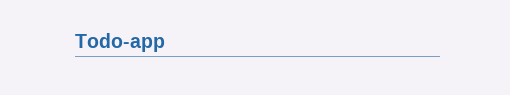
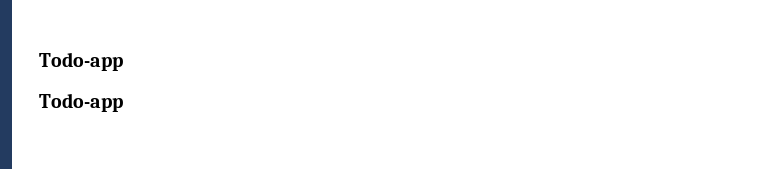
[75,33,165,52] Todo-app -> [39,52,123,71] [39,93,123,112] Todo-app // Todo-app

